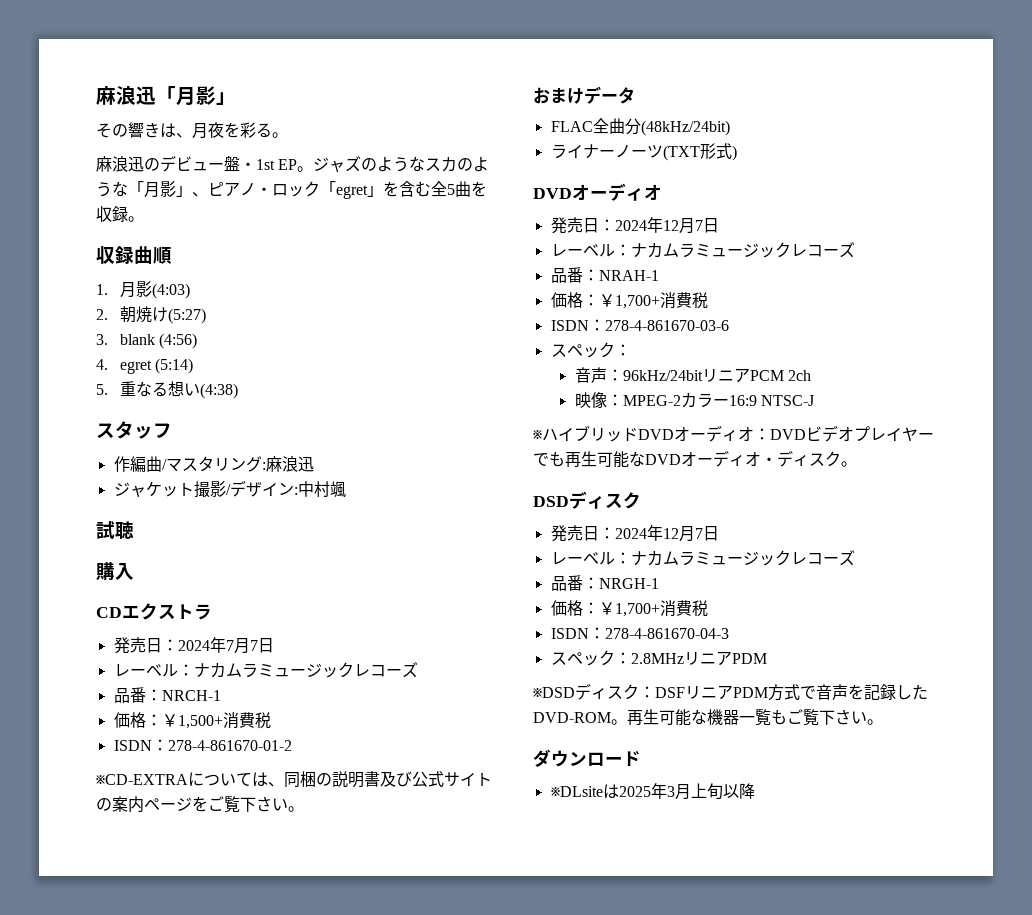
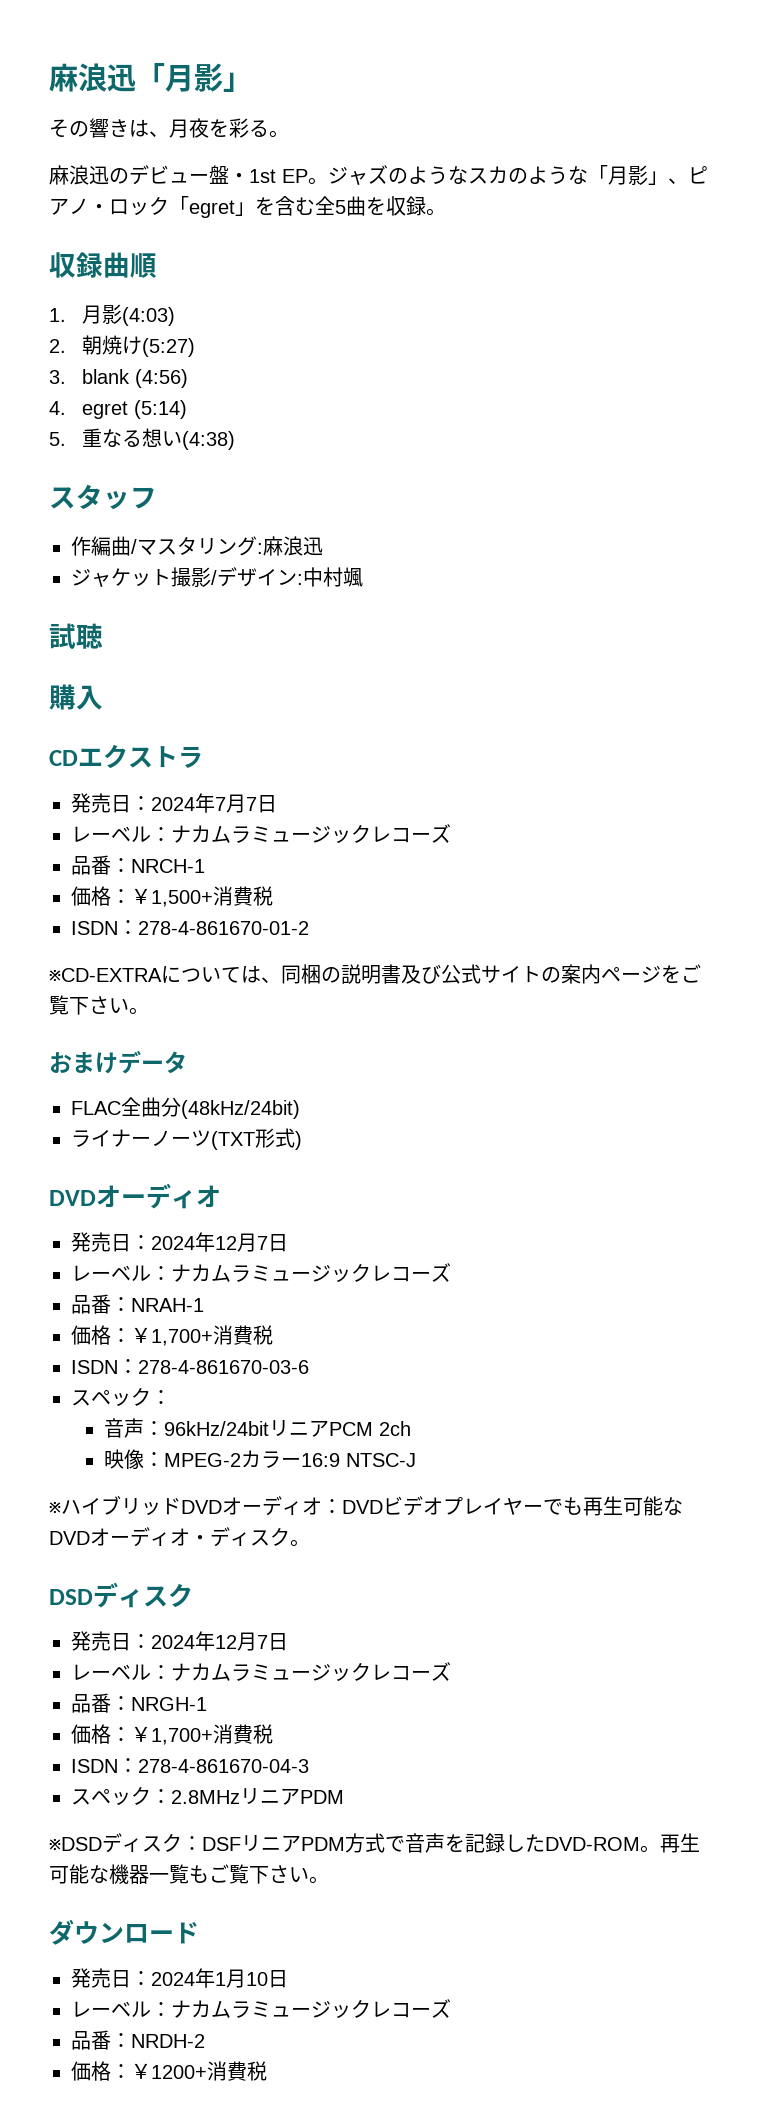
[550,783,755,800] ※DLsiteは2025年3月上旬以降 -> [71,1968,288,1988] [71,1999,451,2019] [71,2030,205,2050] [71,2061,267,2081] 発売日：2024年1月10日 // レーベル：ナカムラミュージックレコーズ // 品番：NRDH-2 // 価格：￥1200+消費税

